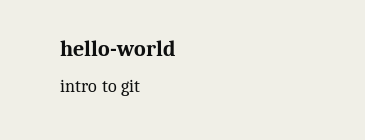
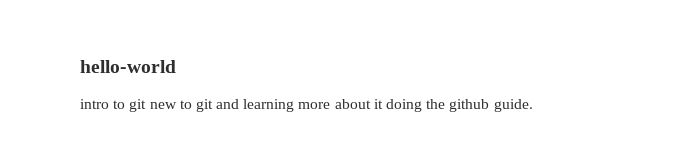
(141, 87) none -> [149,99,533,112] new to git and learning more about it doing the github guide.

